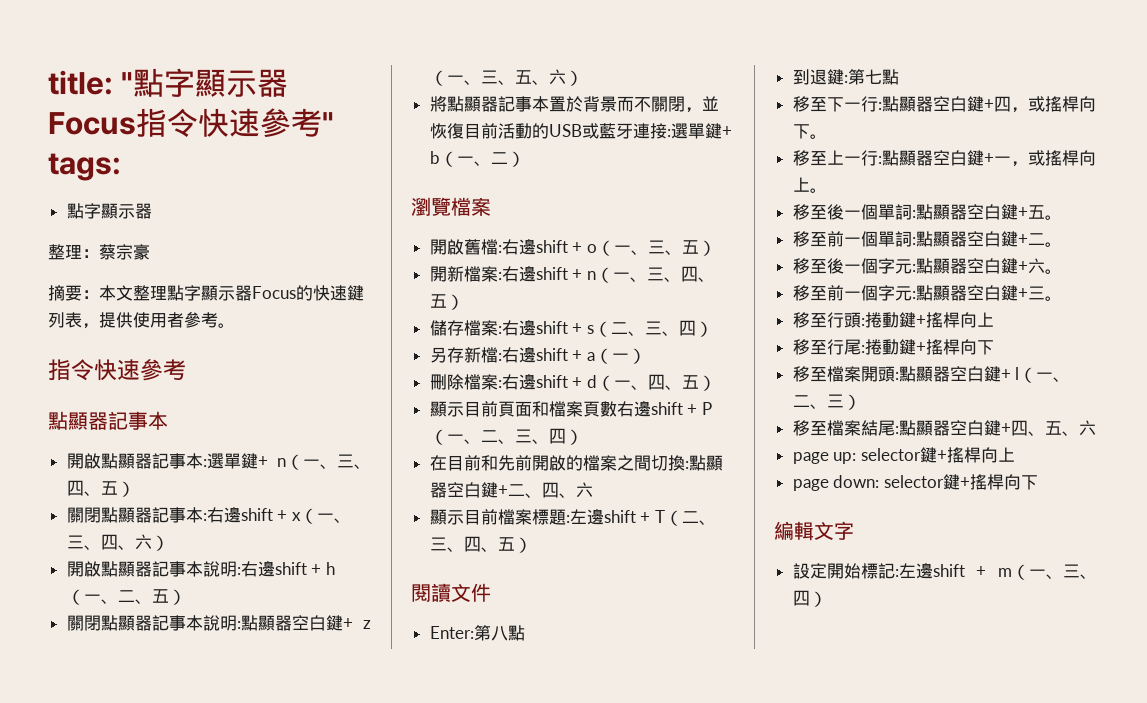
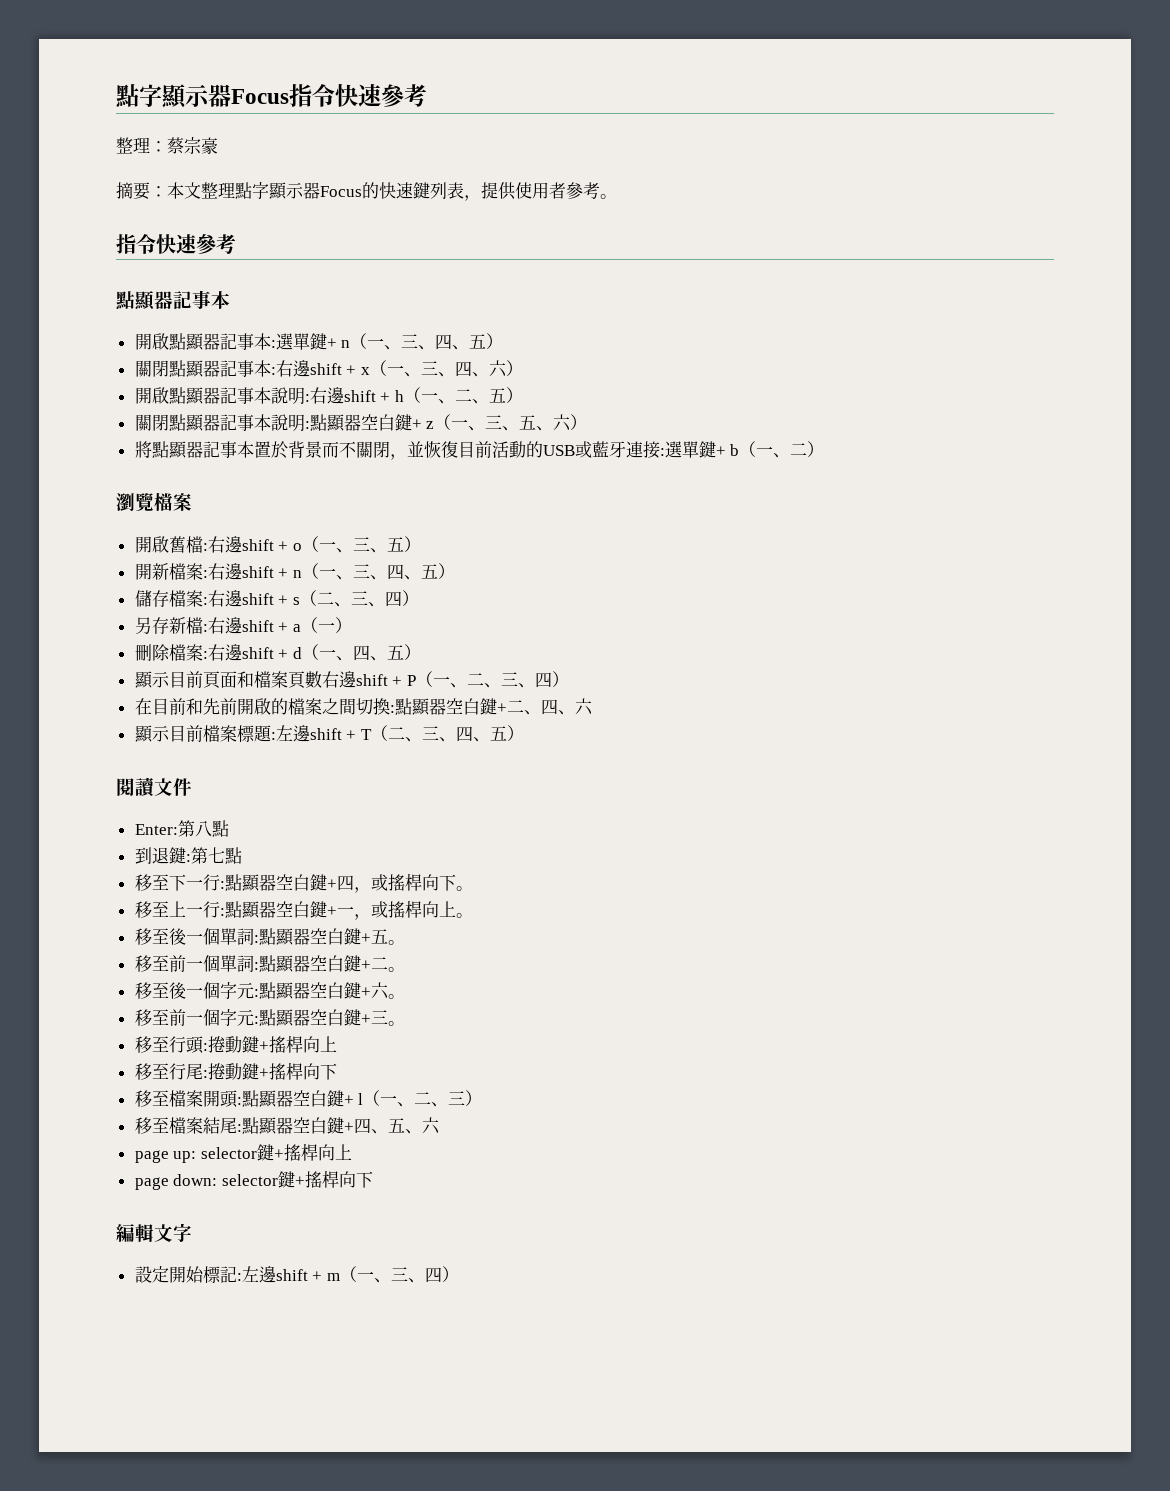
[48,70,134,95] title: " -> (116, 96) none
[322,112,334,134] [48,153,121,181] [66,203,152,219] " tags: // 點字顯示器 -> (427, 95) none

